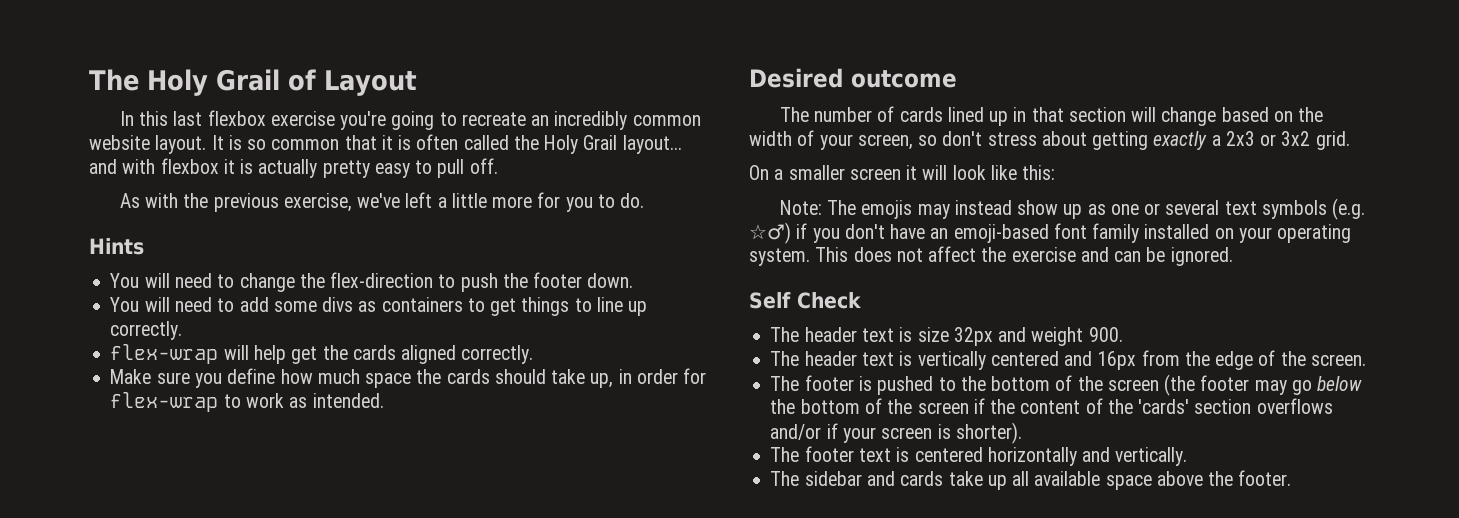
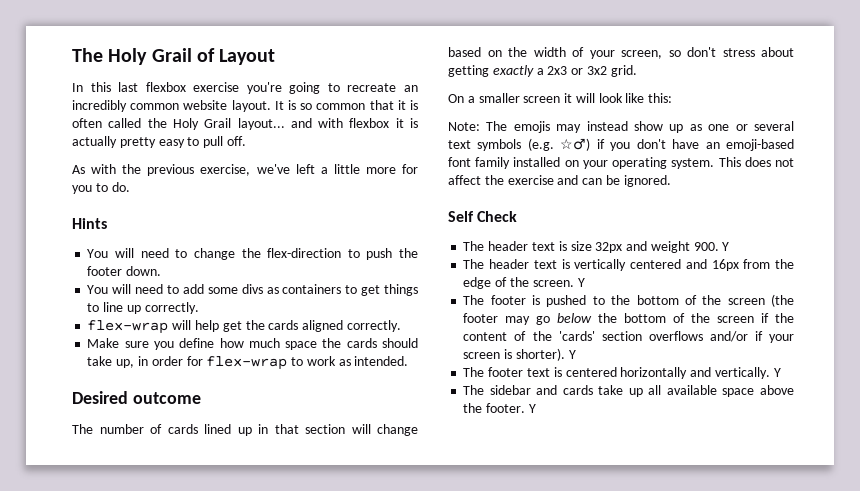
(1123, 334) none -> [722,242,730,251] Y
(1366, 360) none -> [577,278,585,287] Y
(1022, 433) none -> [568,350,576,359] Y
(1188, 456) none -> [773,368,781,377] Y
(1292, 478) none -> [528,404,536,413] Y

